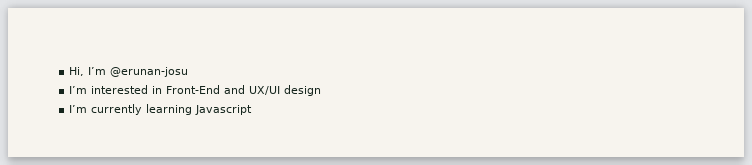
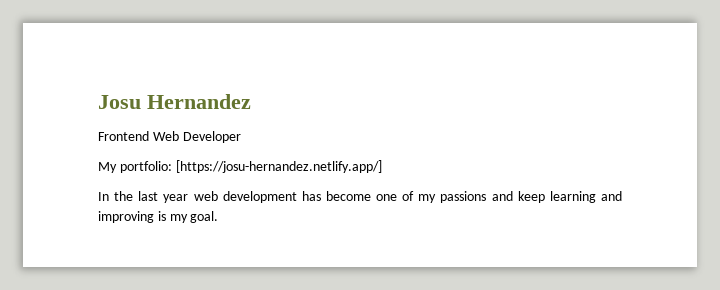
[69,67,189,77] [69,85,322,96] [69,104,253,115] Hi, I’m @erunan-josu // I’m interested in Front-End and UX/UI design // I’m currently learning Javascript -> [98,94,251,109] [98,131,241,143] [98,160,382,173] [98,191,622,203] [98,211,219,223] Josu Hernandez // Frontend Web Developer // My portfolio: [https://josu-hernandez.netlify.app/] // In the last year web development has become one of my passions and keep learning and improving is my goal.

